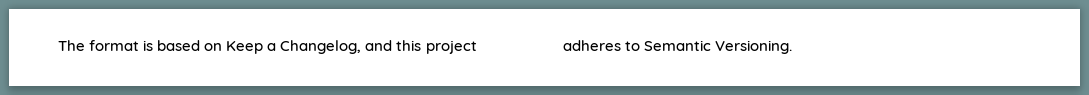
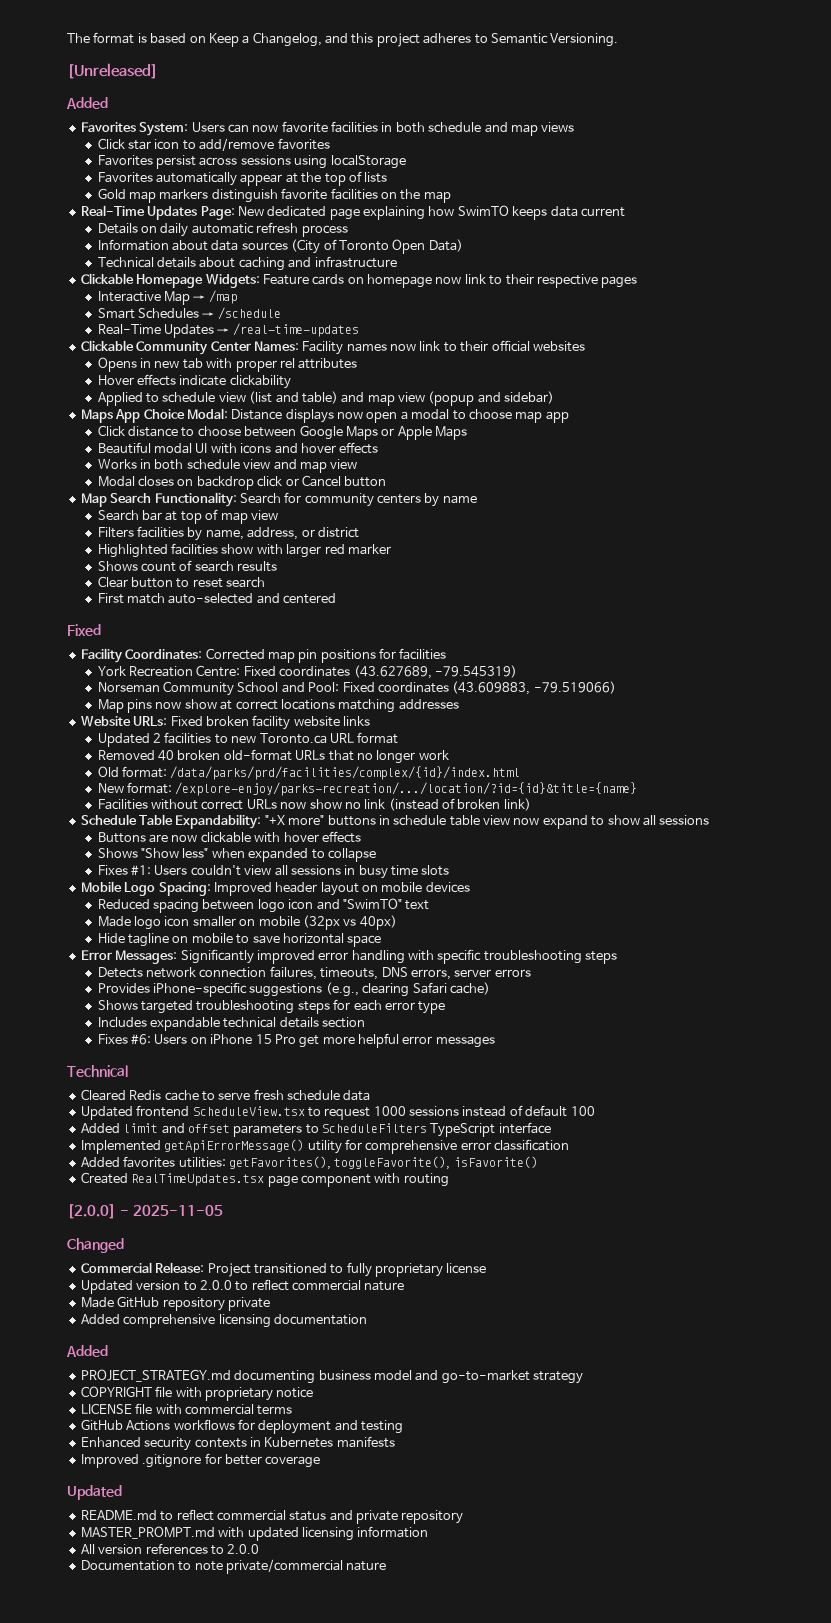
(793, 47) none -> [67,63,158,79] [66,97,108,109] [80,121,575,136] [97,138,330,151] [97,155,406,169] [97,171,388,186] [97,188,451,203] [80,205,625,220] [97,222,348,237] [97,239,463,254] [97,256,397,271] [80,273,638,288] [97,290,237,305] [97,307,281,320] [97,323,359,338] [80,340,585,355] [97,357,358,372] [97,374,291,389] [97,391,555,406] [80,408,569,423] [97,425,468,440] [97,442,379,454] [97,459,358,473] [97,475,387,490] [80,492,477,507] [97,509,278,524] [97,526,359,541] [97,543,391,558] [97,560,278,572] [97,576,266,588] [97,593,337,604] [67,624,101,636] [80,648,447,663] [97,665,517,679] [97,681,616,696] [97,699,459,713] [80,715,370,730] [97,732,399,747] [97,749,449,764] [97,766,521,780] [97,782,638,796] [97,798,531,811] [80,814,710,829] [97,831,361,843] [97,848,376,862] [97,865,450,879] [80,881,470,896] [97,898,430,913] [97,915,397,930] [97,933,382,947] [80,949,618,964] [97,966,531,980] [97,982,490,997] [97,999,446,1014] [97,1017,366,1031] [97,1033,495,1048] [67,1065,128,1077] [80,1089,371,1101] [80,1105,595,1120] [80,1122,551,1137] [80,1139,569,1154] [80,1156,538,1170] [80,1172,449,1187] [67,1204,223,1219] [67,1238,124,1253] [80,1262,487,1277] [80,1279,405,1294] [80,1296,270,1311] [80,1314,367,1328] [66,1345,108,1357] [80,1369,583,1384] [80,1386,314,1401] [80,1403,293,1415] [80,1419,403,1434] [80,1436,395,1451] [80,1453,321,1468] [67,1485,122,1500] [80,1509,464,1524] [80,1526,429,1541] [80,1543,260,1555] [80,1559,387,1574] // [Unreleased] // Added // Favorites System: Users can now favorite facilities in both schedule and map views // Click star icon to add/remove favorites // Favorites persist across sessions using localStorage // Favorites automatically appear at the top of lists // Gold map markers distinguish favorite facilities on the map // Real-Time Updates Page: New dedicated page explaining how SwimTO keeps data current // Details on daily automatic refresh process // Information about data sources (City of Toronto Open Data) // Technical details about caching and infrastructure // Clickable Homepage Widgets: Feature cards on homepage now link to their respective pages // Interactive Map → /map // Smart Schedules → /schedule // Real-Time Updates → /real-time-updates // Clickable Community Center Names: Facility names now link to their official websites // Opens in new tab with proper rel attributes // Hover effects indicate clickability // Applied to schedule view (list and table) and map view (popup and sidebar) // Maps App Choice Modal: Distance displays now open a modal to choose map app // Click distance to choose between Google Maps or Apple Maps // Beautiful modal UI with icons and hover effects // Works in both schedule view and map view // Modal closes on backdrop click or Cancel button // Map Search Functionality: Search for community centers by name // Search bar at top of map view // Filters facilities by name, address, or district // Highlighted facilities show with larger red marker // Shows count of search results // Clear button to reset search // First match auto-selected and centered // Fixed // Facility Coordinates: Corrected map pin positions for facilities // York Recreation Centre: Fixed coordinates (43.627689, -79.545319) // Norseman Community School and Pool: Fixed coordinates (43.609883, -79.519066) // Map pins now show at correct locations matching addresses // Website URLs: Fixed broken facility website links // Updated 2 facilities to new Toronto.ca URL format // Removed 40 broken old-format URLs that no longer work // Old format: /data/parks/prd/facilities/complex/{id}/index.html // New format: /explore-enjoy/parks-recreation/.../location/?id={id}&title={name} // Facilities without correct URLs now show no link (instead of broken link) // Schedule Table Expandability: "+X more" buttons in schedule table view now expand to show all sessions // Buttons are now clickable with hover effects // Shows "Show less" when expanded to collapse // Fixes #1: Users couldn't view all sessions in busy time slots // Mobile Logo Spacing: Improved header layout on mobile devices // Reduced spacing between logo icon and "SwimTO" text // Made logo icon smaller on mobile (32px vs 40px) // Hide tagline on mobile to save horizontal space // Error Messages: Significantly improved error handling with specific troubleshooting steps // Detects network connection failures, timeouts, DNS errors, server errors // Provides iPhone-specific suggestions (e.g., clearing Safari cache) // Shows targeted troubleshooting steps for each error type // Includes expandable technical details section // Fixes #6: Users on iPhone 15 Pro get more helpful error messages // Technical // Cleared Redis cache to serve fresh schedule data // Updated frontend ScheduleView.tsx to request 1000 sessions instead of default 100 // Added limit and offset parameters to ScheduleFilters TypeScript interface // Implemented getApiErrorMessage() utility for comprehensive error classification // Added favorites utilities: getFavorites(), toggleFavorite(), isFavorite() // Created RealTimeUpdates.tsx page component with routing // [2.0.0] - 2025-11-05 // Changed // Commercial Release: Project transitioned to fully proprietary license // Updated version to 2.0.0 to reflect commercial nature // Made GitHub repository private // Added comprehensive licensing documentation // Added // PROJECT_STRATEGY.md documenting business model and go-to-market strategy // COPYRIGHT file with proprietary notice // LICENSE file with commercial terms // GitHub Actions workflows for deployment and testing // Enhanced security contexts in Kubernetes manifests // Improved .gitignore for better coverage // Updated // README.md to reflect commercial status and private repository // MASTER_PROMPT.md with updated licensing information // All version references to 2.0.0 // Documentation to note private/commercial nature

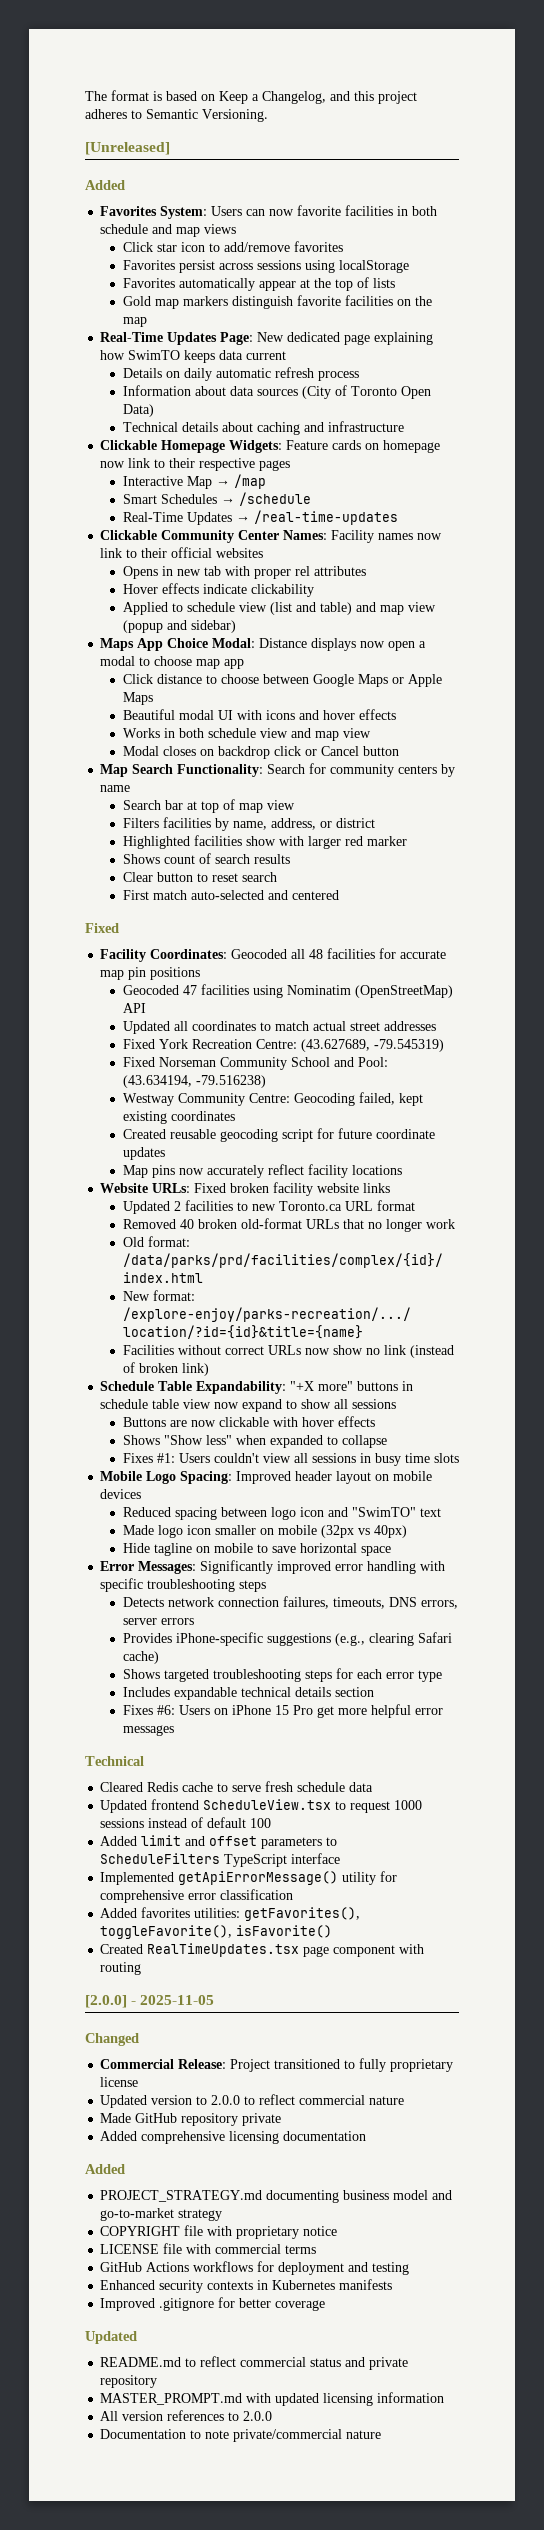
[205,648,265,660] Corrected -> [231,948,447,959] Geocoded all 48 facilities for accurate
[379,648,447,660] for facilities // -> [122,984,453,998] [122,1003,146,1013] [122,1021,436,1034] [122,1039,155,1049] // Geocoded 47 facilities using Nominatim (OpenStreetMap) API // Updated all coordinates to match actual street addresses // Fixed
[243,666,351,677] Fixed coordinates -> (297, 1044) none
(517, 671) none -> [122,1057,155,1067] Fixed
[342,681,616,695] Fixed coordinates (43.609883, -79.519066) -> [122,1075,266,1088] [122,1092,423,1106] [122,1111,235,1124] [122,1128,435,1142] [122,1147,165,1160] (43.634194, -79.516238) // Westway Community Centre: Geocoding failed, kept existing coordinates // Created reusable geocoding script for future coordinate updates
[184,699,278,710] show at correct -> [206,1164,348,1178] accurately reflect facility
[338,699,459,713] matching addresses -> (402, 1170) none

